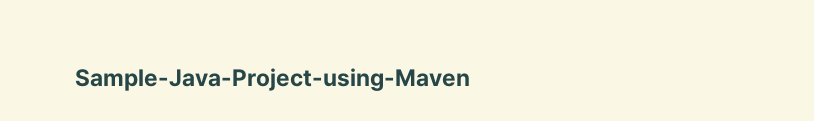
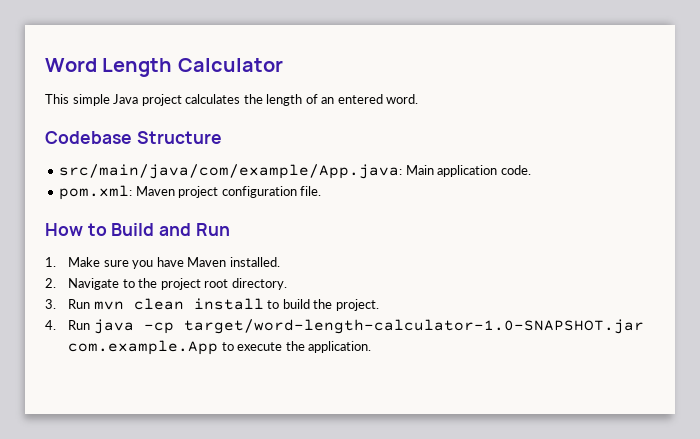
[75,68,470,91] Sample-Java-Project-using-Maven -> [45,58,283,77] [45,94,419,106] [45,131,222,144] [59,164,531,179] [59,185,322,200] [45,223,230,236] [45,257,280,269] [45,278,287,290] [45,298,379,311] [45,319,644,334] [67,340,372,355] Word Length Calculator // This simple Java project calculates the length of an entered word. // Codebase Structure // src/main/java/com/example/App.java: Main application code. // pom.xml: Maven project configuration file. // How to Build and Run // 1. Make sure you have Maven installed. // 2. Navigate to the project root directory. // 3. Run mvn clean install to build the project. // 4. Run java -cp target/word-length-calculator-1.0-SNAPSHOT.jar com.example.App to execute the application.

